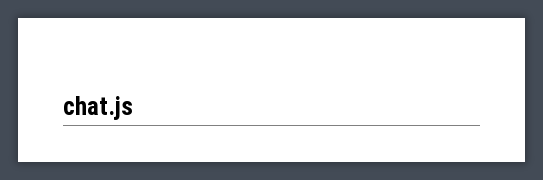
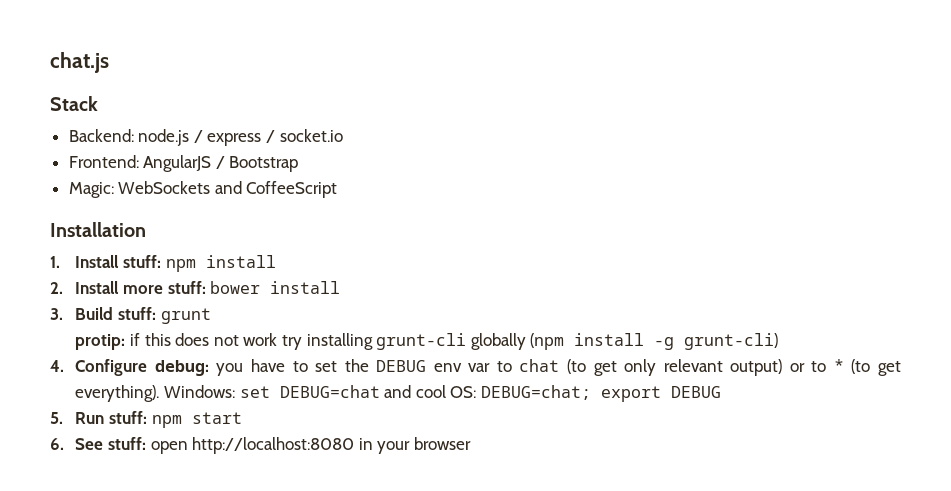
(133, 108) none -> [50,96,98,111] [68,129,343,146] [68,155,299,172] [68,181,338,198] [50,222,146,237] [50,255,276,272] [50,281,341,294] [50,307,211,324] [75,333,779,350] [50,359,902,376] [75,385,721,402] [50,411,242,428] [50,437,471,454] // Stack // Backend: node.js / express / socket.io // Frontend: AngularJS / Bootstrap // Magic: WebSockets and CoffeeScript // Installation // 1. Install stuff: npm install // 2. Install more stuff: bower install // 3. Build stuff: grunt // protip: if this does not work try installing grunt-cli globally (npm install -g grunt-cli) // 4. Configure debug: you have to set the DEBUG env var to chat (to get only relevant output) or to * (to get everything). Windows: set DEBUG=chat and cool OS: DEBUG=chat; export DEBUG // 5. Run stuff: npm start // 6. See stuff: open http://localhost:8080 in your browser

